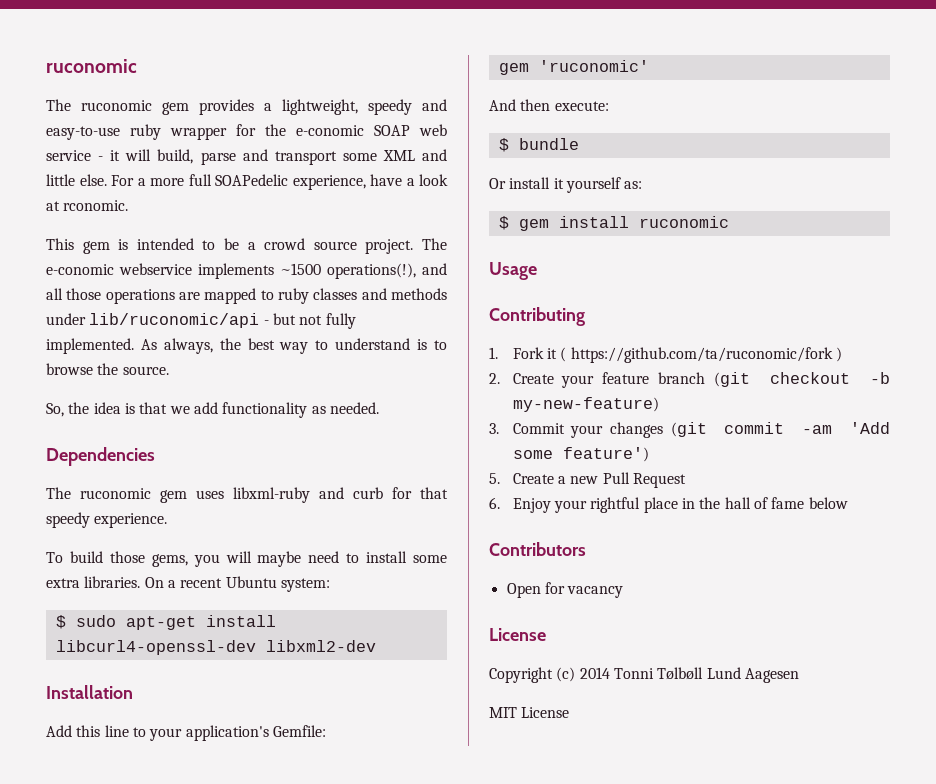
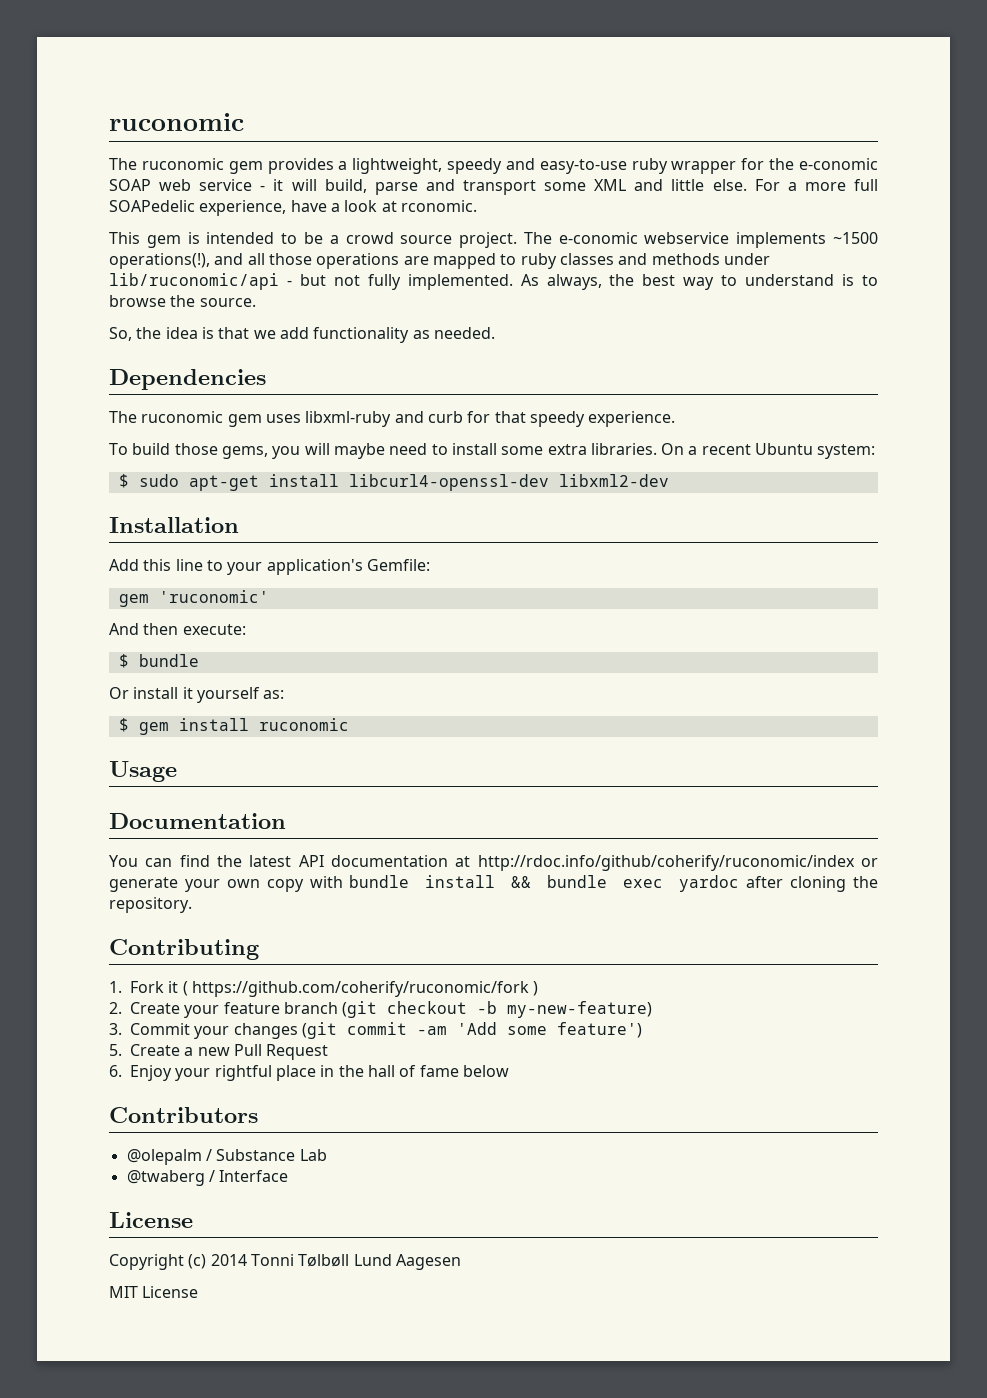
(537, 271) none -> [109,813,286,829] [109,855,878,871] [109,875,878,892] [109,897,192,913] // Documentation // You can find the latest API documentation at http://rdoc.info/github/coherify/ruconomic/index or generate your own copy with bundle install && bundle exec yardoc after cloning the repository.
[570,347,833,363] https://github.com/ta/ruconomic/fork -> [191,981,529,997] https://github.com/coherify/ruconomic/fork
[506,582,624,598] Open for vacancy -> [126,1149,327,1165] [126,1170,289,1186] @olepalm / Substance Lab // @twaberg / Interface

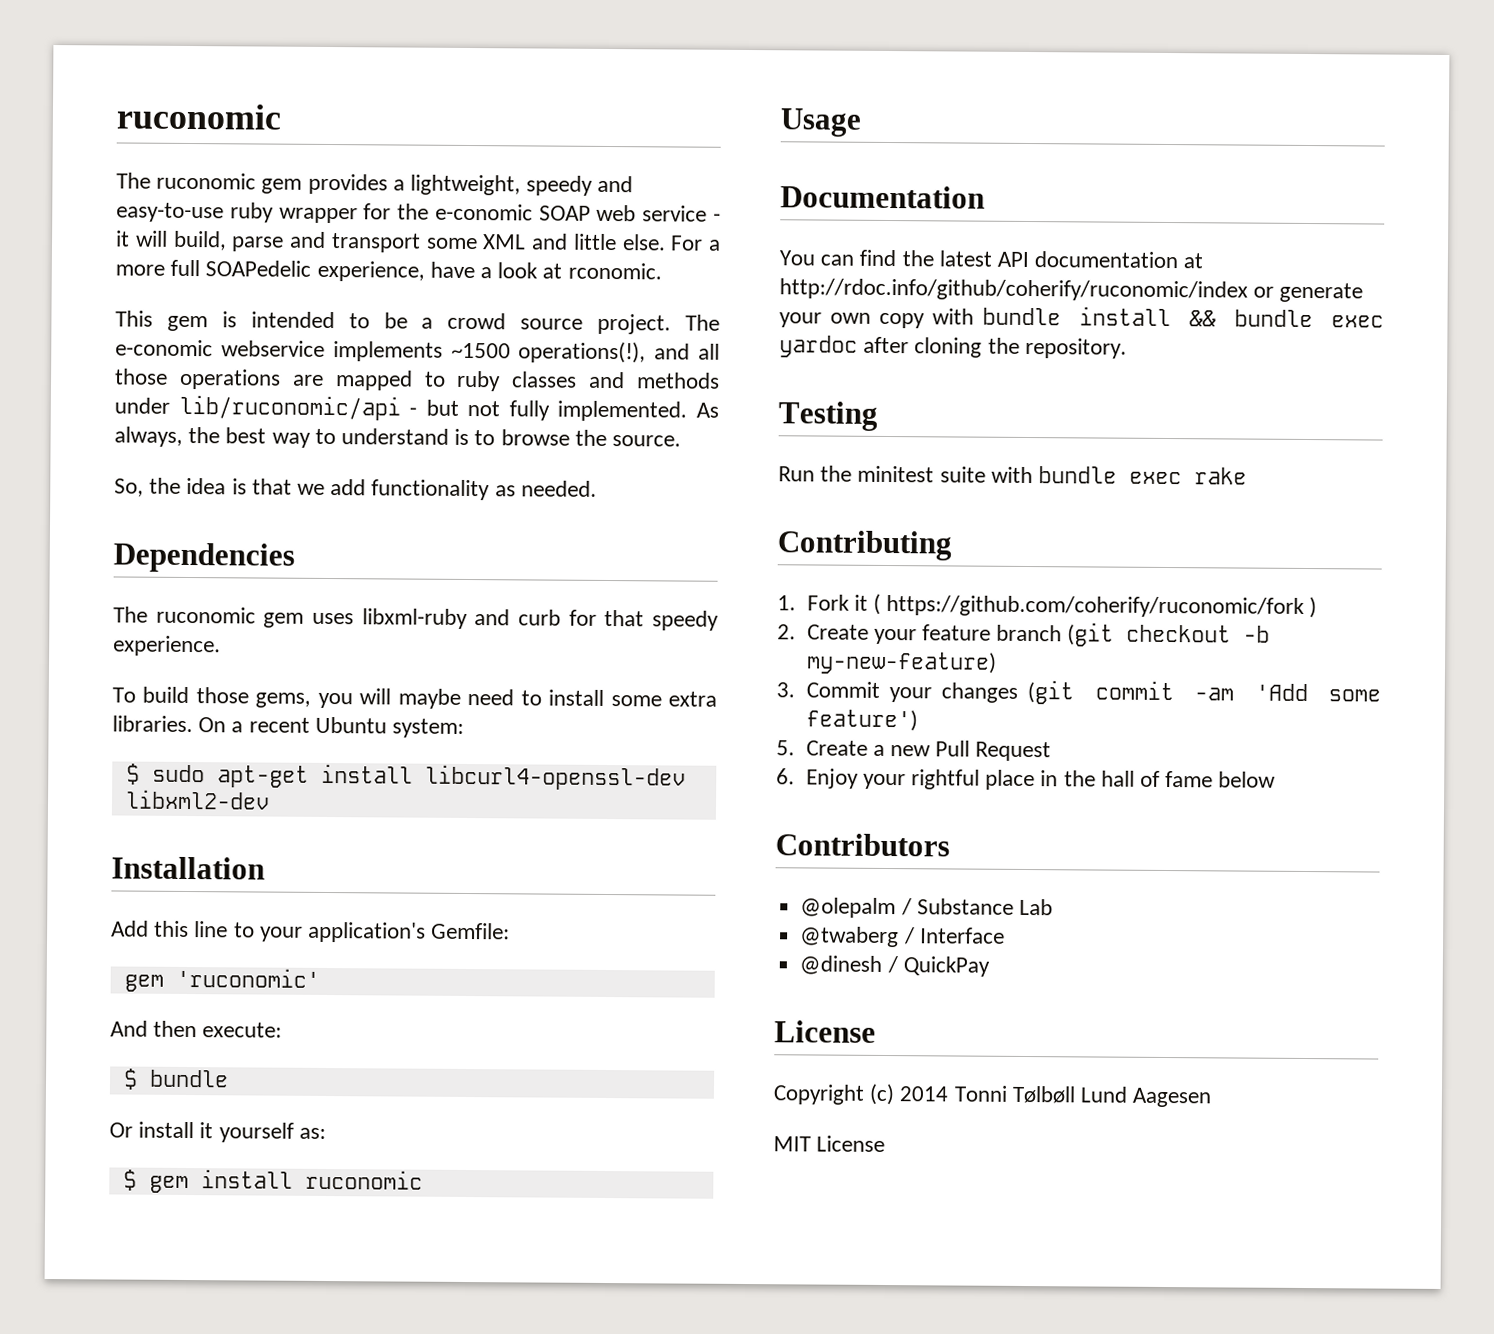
(192, 905) none -> [778,401,878,431] [778,465,1248,485] // Testing // Run the minitest suite with bundle exec rake
(289, 1176) none -> [799,955,990,977] // @dinesh / QuickPay

